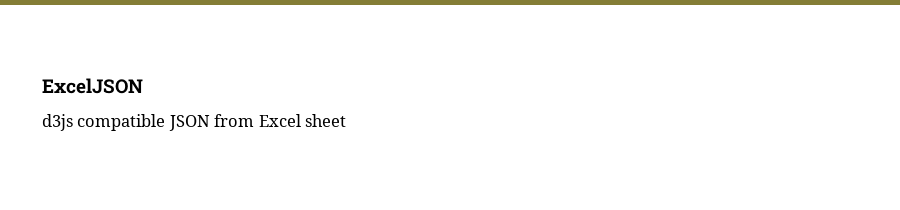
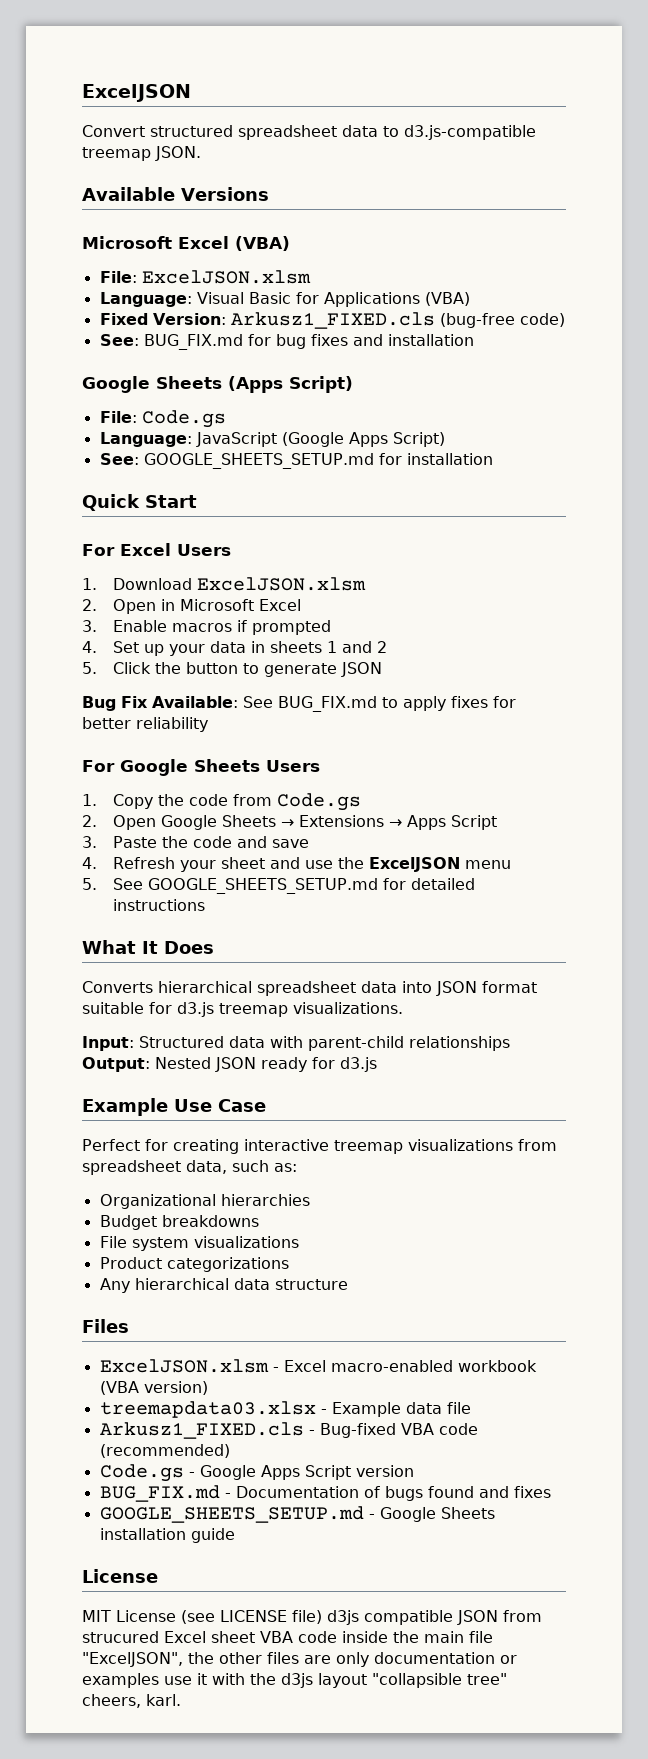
(143, 86) none -> [82,125,536,140] [82,146,201,161] [82,187,269,201] [82,236,290,251] [99,270,311,284] [99,292,470,307] [99,312,565,329] [99,334,474,350] [82,376,353,393] [99,410,226,428] [99,432,445,447] [99,453,493,469] [82,494,197,511] [82,543,231,556] [82,577,367,591] [82,599,302,614] [82,620,332,635] [82,641,388,656] [82,662,383,677] [82,696,516,712] [82,717,208,732] [82,759,320,776] [82,793,362,811] [82,815,498,830] [82,836,310,848] [82,857,512,872] [82,878,476,894] [113,899,206,911] [82,940,214,954] [82,981,537,996] [82,1002,403,1017] [82,1036,510,1051] [82,1057,377,1072] [82,1098,266,1116] [82,1139,557,1154] [82,1160,297,1175] [99,1194,310,1209] [99,1215,259,1230] [99,1236,299,1251] [99,1257,289,1272] [99,1278,348,1293] [82,1319,129,1333] [99,1359,537,1373] [99,1381,208,1395] [99,1401,471,1418] [99,1422,478,1439] [99,1444,230,1458] [99,1464,414,1482] [99,1485,551,1502] [99,1506,495,1523] [99,1528,235,1543] [82,1569,158,1583] [82,1610,322,1624] Convert structured spreadsheet data to d3.js-compatible treemap JSON. // Available Versions // Microsoft Excel (VBA) // File: ExcelJSON.xlsm // Language: Visual Basic for Applications (VBA) // Fixed Version: Arkusz1_FIXED.cls (bug-free code) // See: BUG_FIX.md for bug fixes and installation // Google Sheets (Apps Script) // File: Code.gs // Language: JavaScript (Google Apps Script) // See: GOOGLE_SHEETS_SETUP.md for installation // Quick Start // For Excel Users // 1. Download ExcelJSON.xlsm // 2. Open in Microsoft Excel // 3. Enable macros if prompted // 4. Set up your data in sheets 1 and 2 // 5. Click the button to generate JSON // Bug Fix Available: See BUG_FIX.md to apply fixes for better reliability // For Google Sheets Users // 1. Copy the code from Code.gs // 2. Open Google Sheets → Extensions → Apps Script // 3. Paste the code and save // 4. Refresh your sheet and use the ExcelJSON menu // 5. See GOOGLE_SHEETS_SETUP.md for detailed instructions // What It Does // Converts hierarchical spreadsheet data into JSON format suitable for d3.js treemap visualizations. // Input: Structured data with parent-child relationships Output: Nested JSON ready for d3.js // Example Use Case // Perfect for creating interactive treemap visualizations from spreadsheet data, such as: // Organizational hierarchies // Budget breakdowns // File system visualizations // Product categorizations // Any hierarchical data structure // Files // ExcelJSON.xlsm - Excel macro-enabled workbook (VBA version) // treemapdata03.xlsx - Example data file // Arkusz1_FIXED.cls - Bug-fixed VBA code (recommended) // Code.gs - Google Apps Script version // BUG_FIX.md - Documentation of bugs found and fixes // GOOGLE_SHEETS_SETUP.md - Google Sheets installation guide // License // MIT License (see LICENSE file)
(255, 120) none -> [82,1631,159,1643] strucured
(347, 120) none -> [260,1631,493,1643] [82,1652,517,1667] [82,1673,507,1688] [82,1694,181,1708] VBA code inside the main file "ExcelJSON", the other files are only documentation or examples use it with the d3js layout "collapsible tree" cheers, karl.

